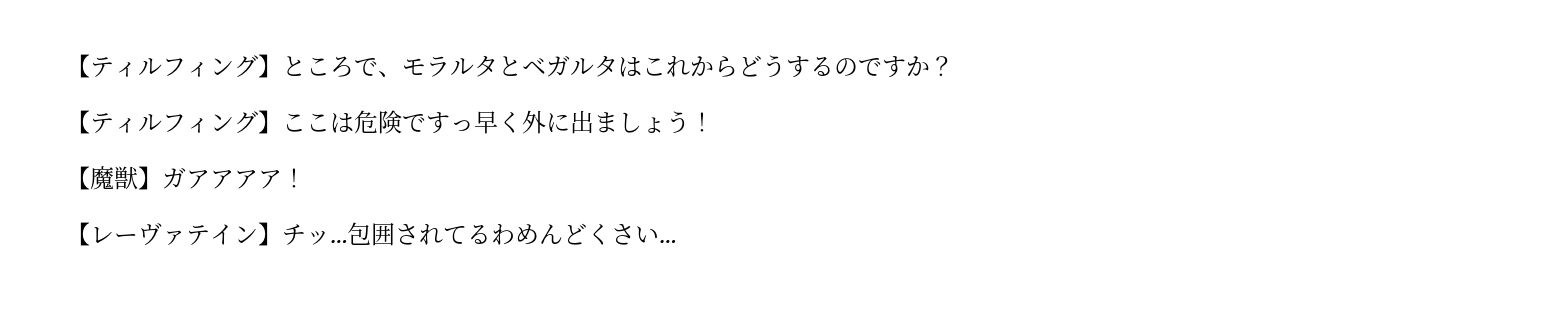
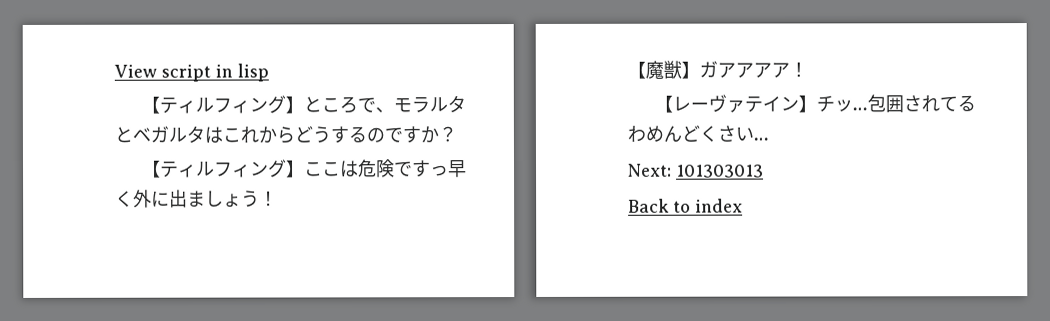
(66, 66) none -> [114,63,269,82] View script in lisp //
(676, 241) none -> [628,163,764,178] [628,198,743,213] // Next: 101303013 // Back to index

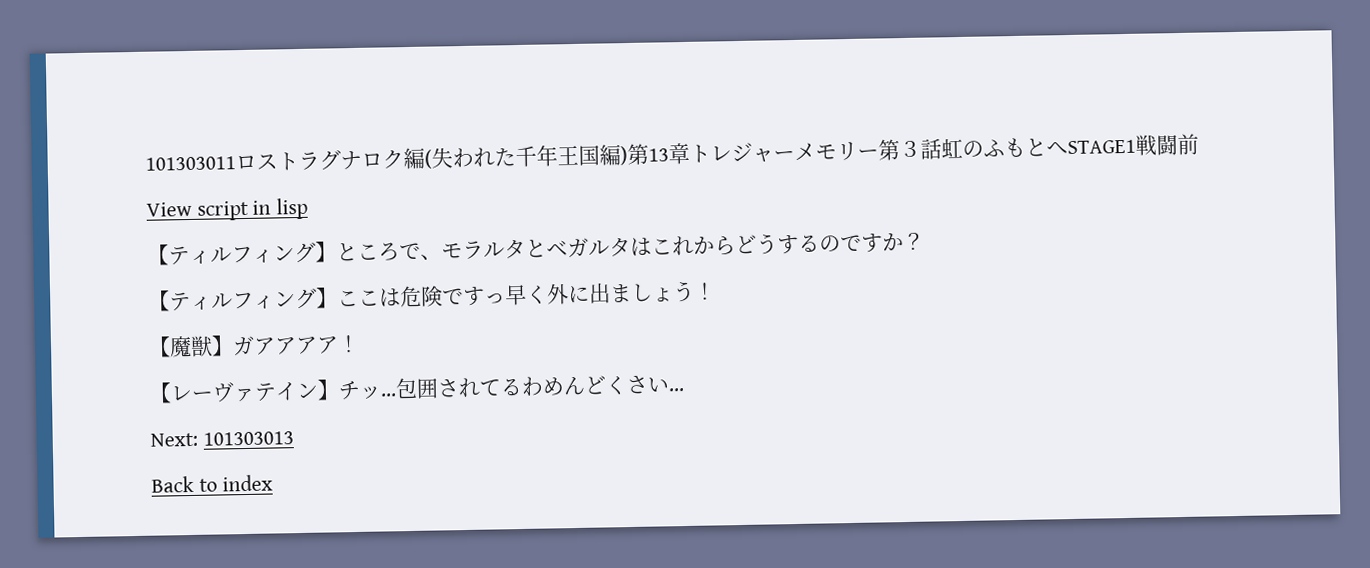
(114, 71) none -> [145,133,1199,171] 101303011ロストラグナロク編(失われた千年王国編)第13章トレジャーメモリー第３話虹のふもとへSTAGE1戦闘前 //

